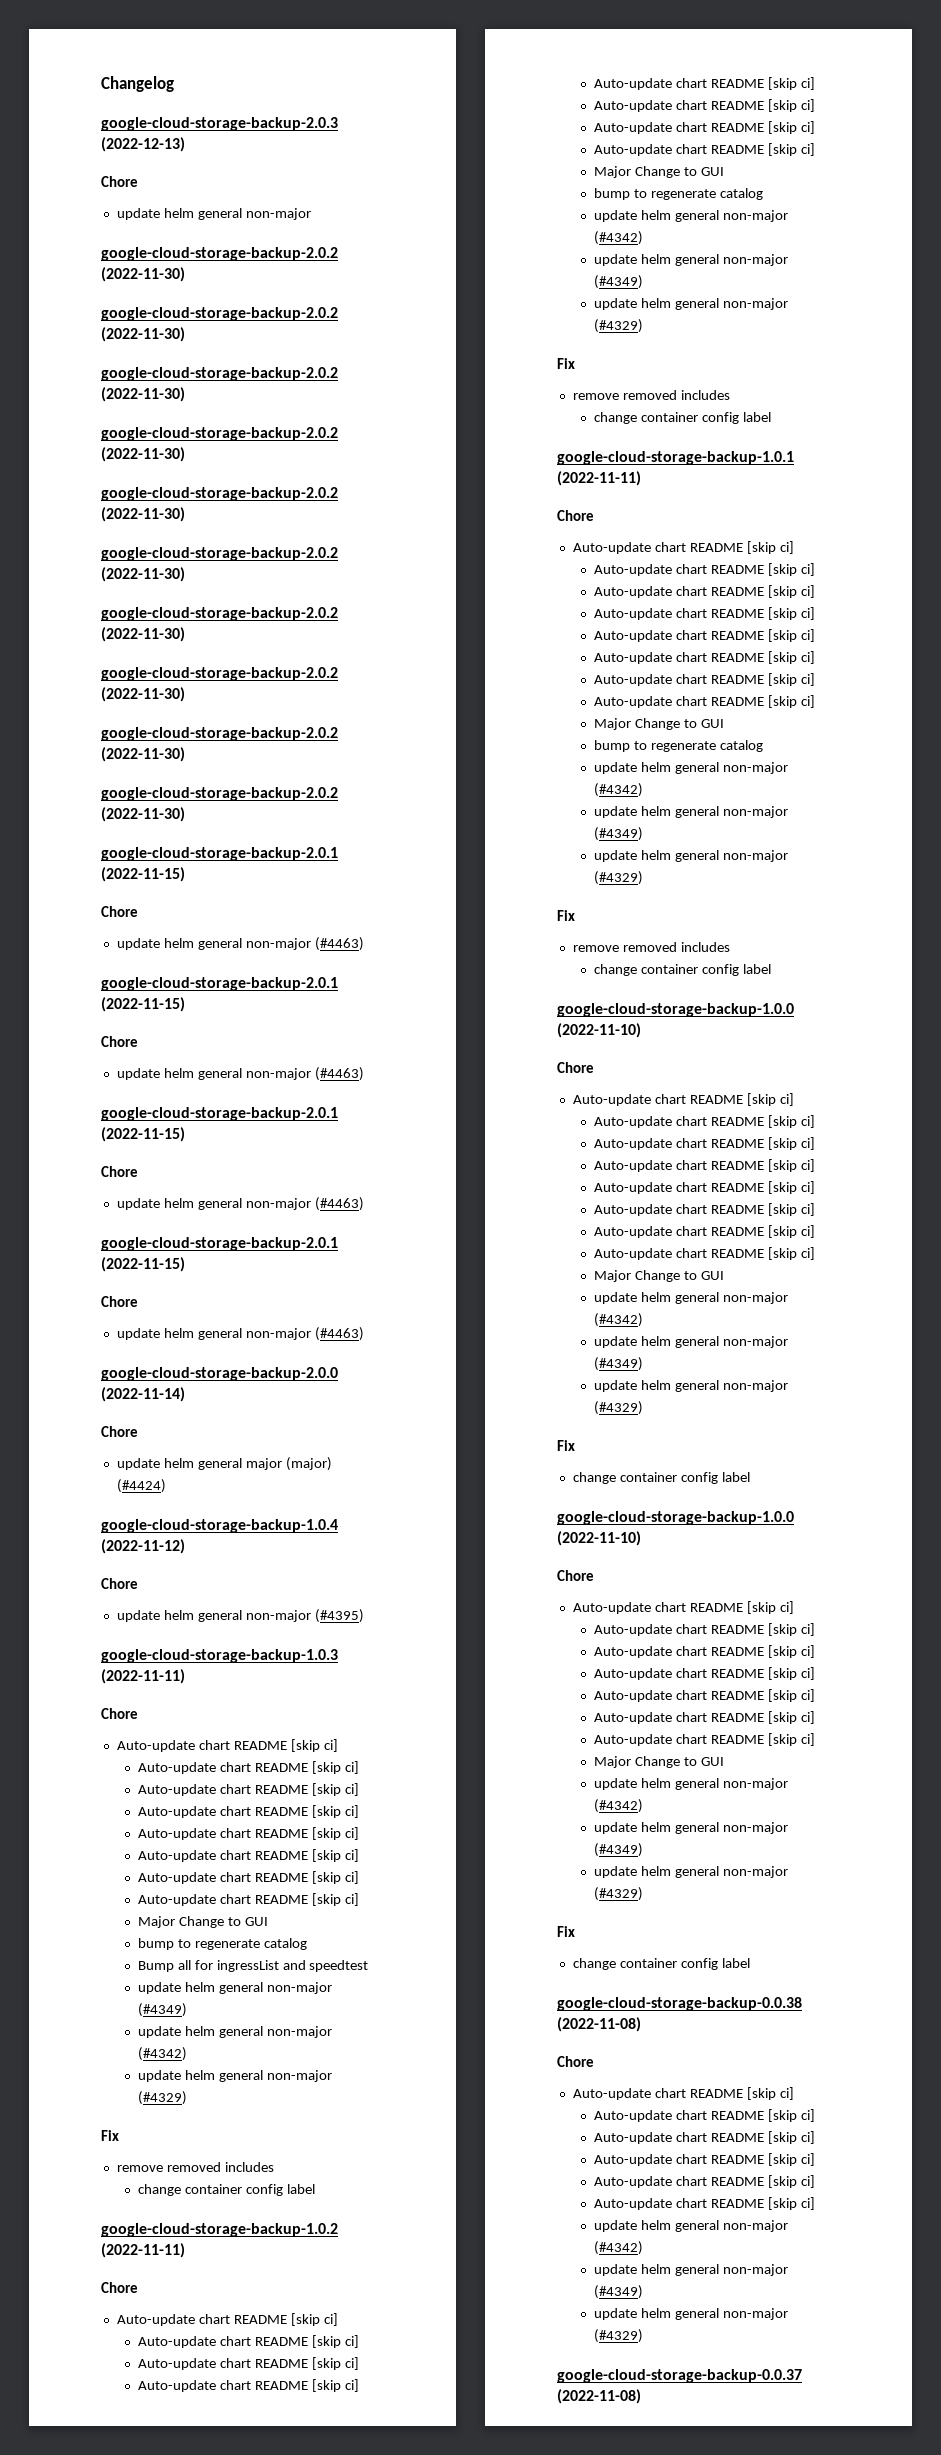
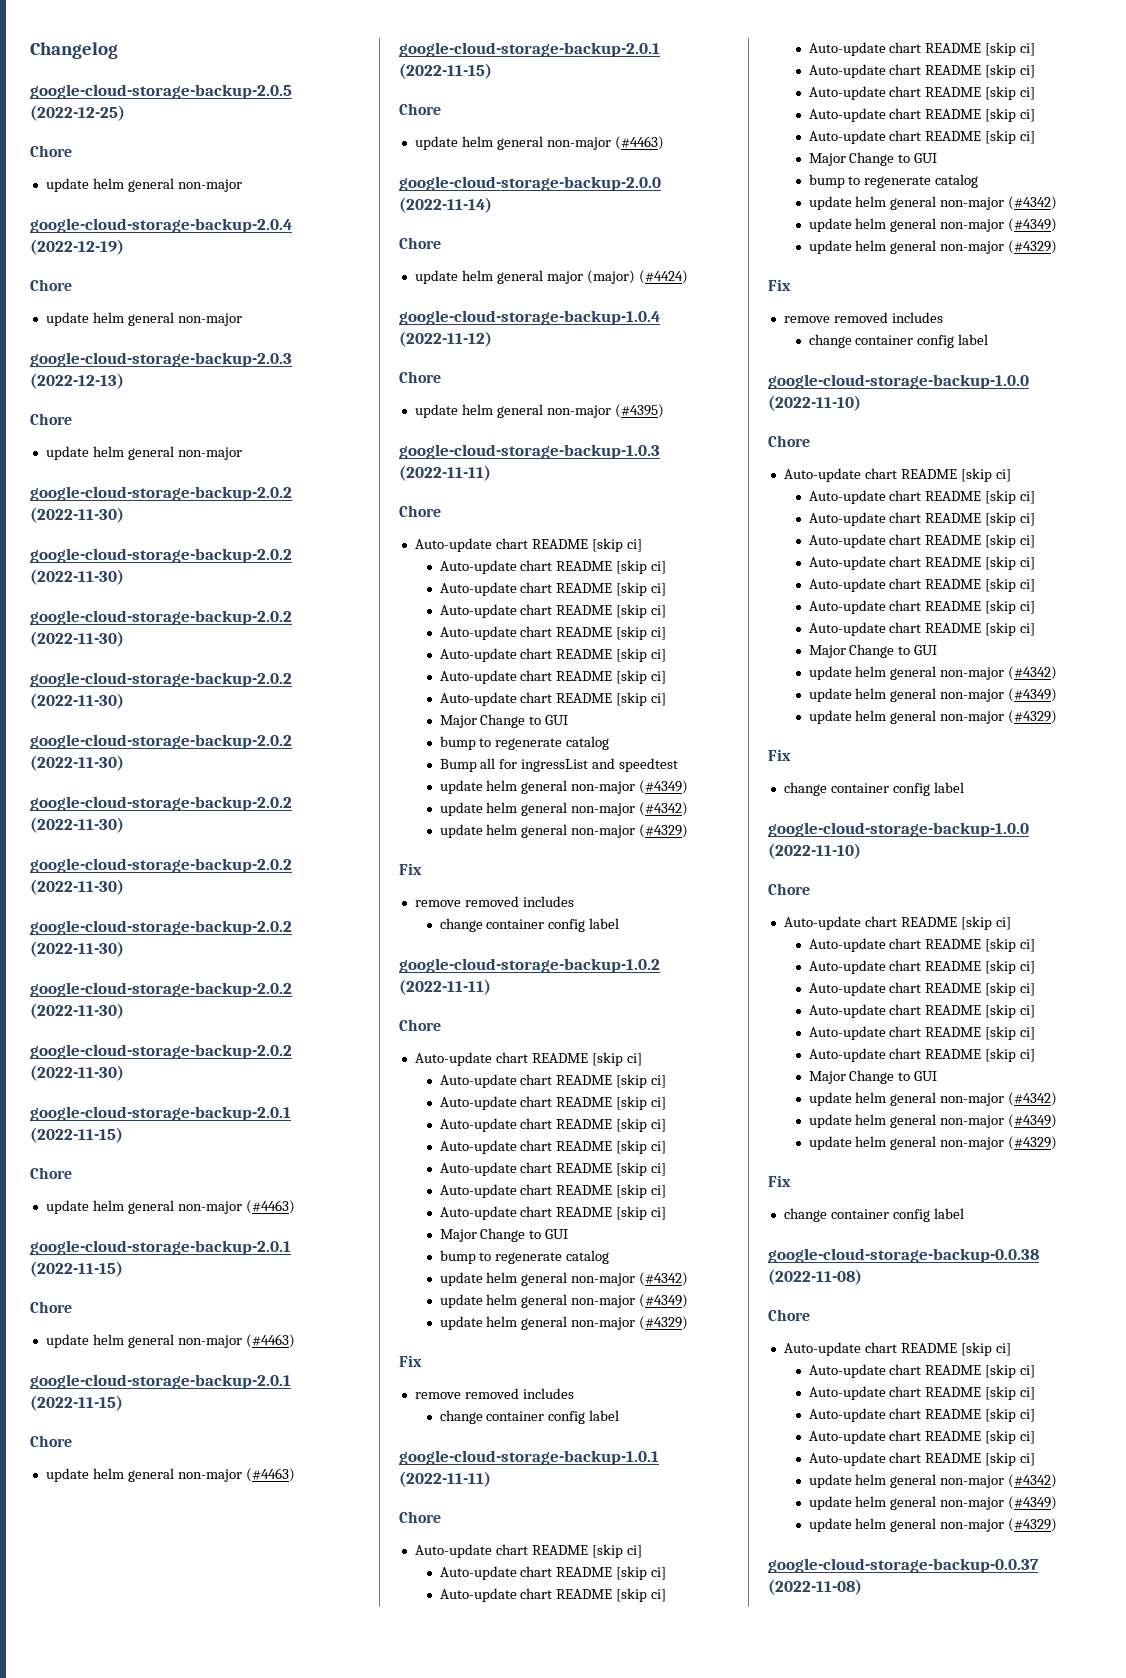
(174, 84) none -> [30,84,292,99] [30,105,125,121] [30,145,72,157] [45,178,242,192] [30,218,292,233] [30,239,124,255] [30,279,72,291] [45,312,242,326] // google-cloud-storage-backup-2.0.5 (2022-12-25) // Chore // update helm general non-major // google-cloud-storage-backup-2.0.4 (2022-12-19) // Chore // update helm general non-major

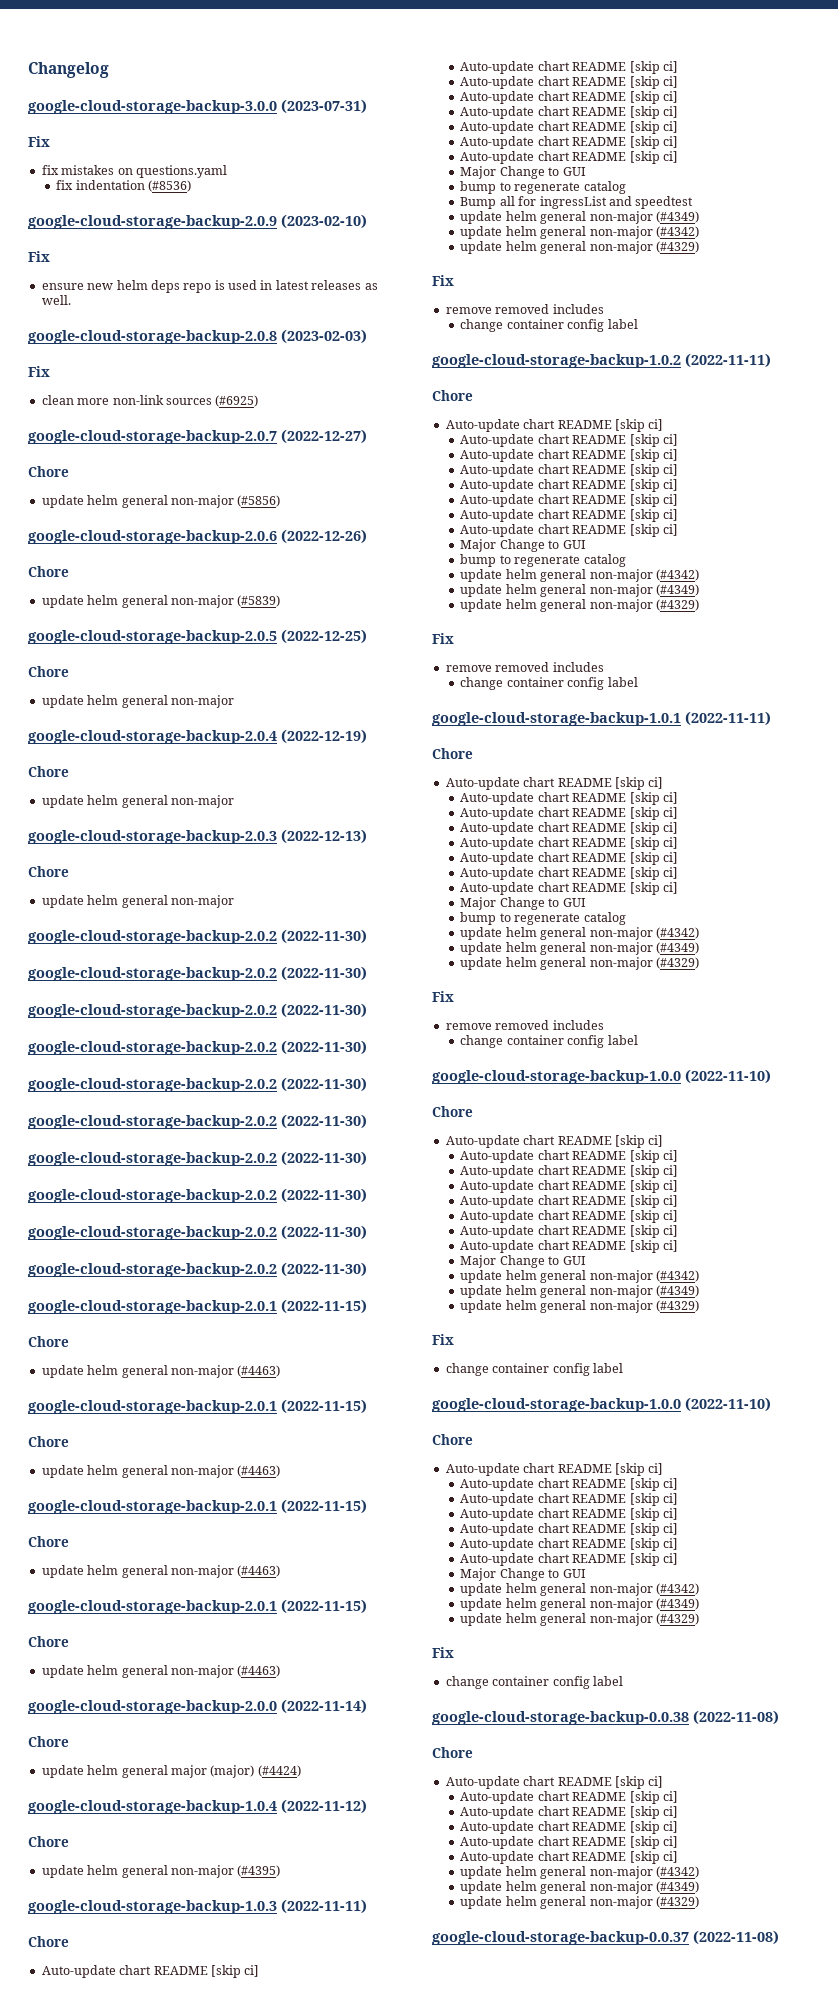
(118, 50) none -> [28,99,367,114] [28,136,50,147] [41,165,227,178] [56,180,192,192] [28,214,367,229] [28,251,50,262] [41,280,378,293] [41,295,71,305] [28,329,367,344] [28,366,50,377] [41,395,259,407] [28,429,367,444] [28,466,69,477] [41,495,281,508] [28,529,367,544] [28,566,69,577] [41,595,281,608] // google-cloud-storage-backup-3.0.0 (2023-07-31) // Fix // fix mistakes on questions.yaml // fix indentation (#8536) // google-cloud-storage-backup-2.0.9 (2023-02-10) // Fix // ensure new helm deps repo is used in latest releases as well. // google-cloud-storage-backup-2.0.8 (2023-02-03) // Fix // clean more non-link sources (#6925) // google-cloud-storage-backup-2.0.7 (2022-12-27) // Chore // update helm general non-major (#5856) // google-cloud-storage-backup-2.0.6 (2022-12-26) // Chore // update helm general non-major (#5839)

